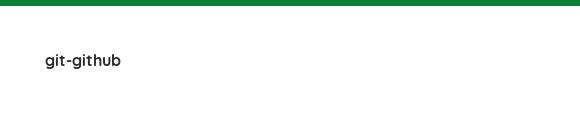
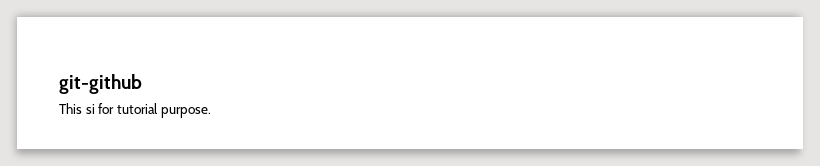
(121, 61) none -> [59,103,211,118] // This si for tutorial purpose.

